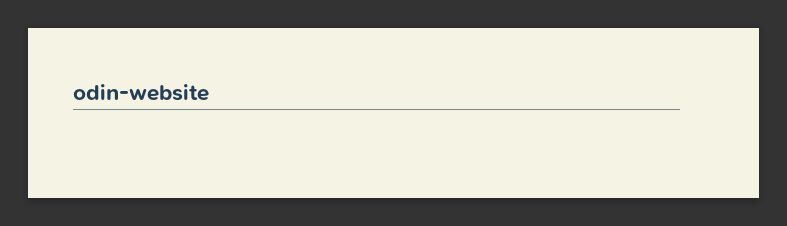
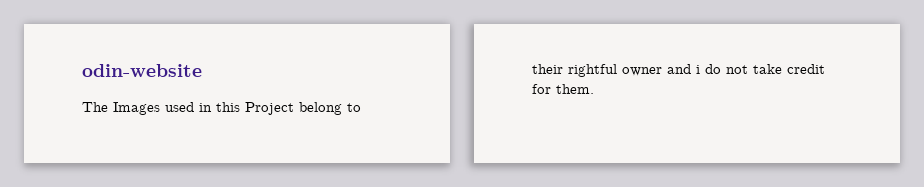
(209, 92) none -> [82,102,361,115] [532,64,825,77] [532,84,594,94] // The Images used in this Project belong to their rightful owner and i do not take credit for them.

